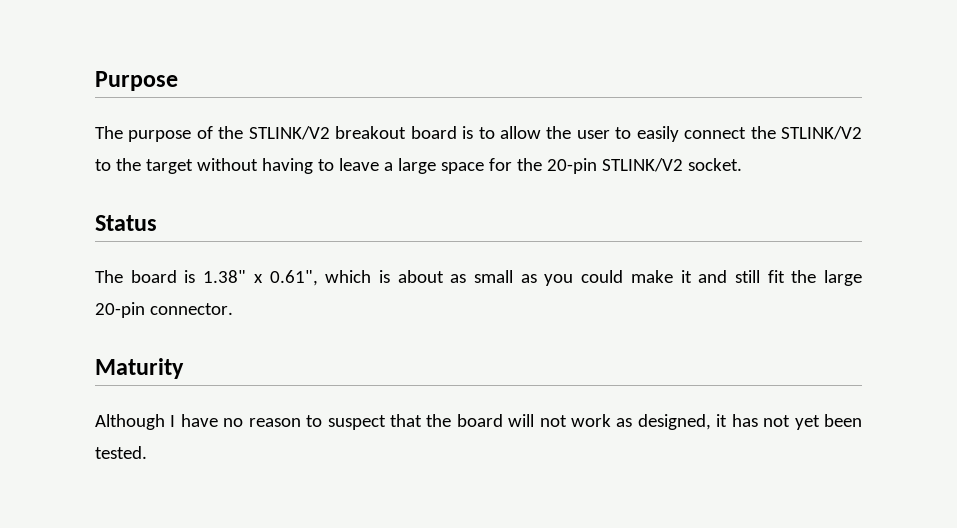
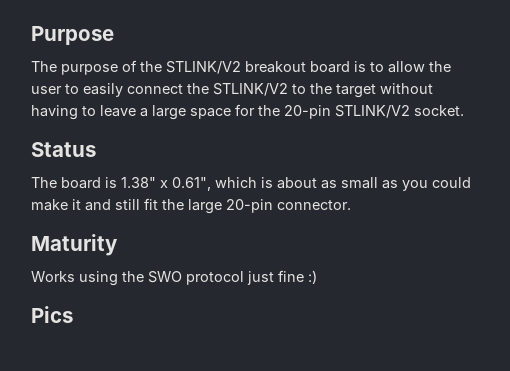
[95,414,863,430] [95,446,147,459] Although I have no reason to suspect that the board will not work as designed, it has not yet been tested. -> [31,270,317,286] [31,306,73,323] Works using the SWO protocol just fine :) // Pics

